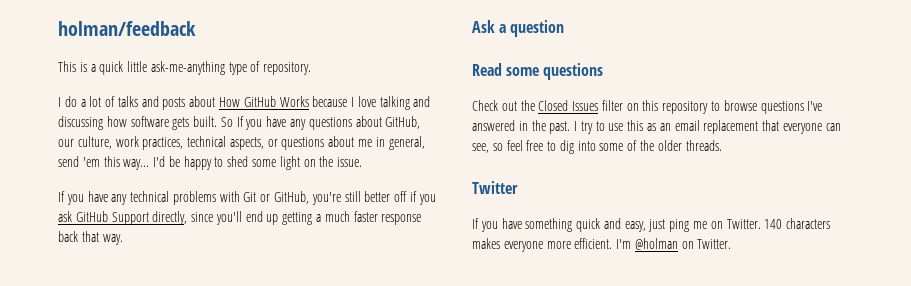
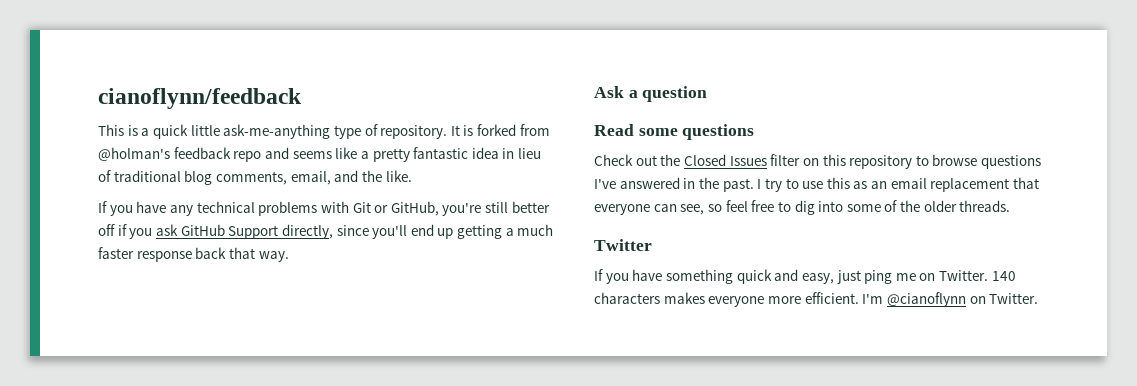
[58,21,196,36] holman/feedback -> [98,88,302,109] cianoflynn/feedback
[58,96,431,110] [58,116,421,130] [58,136,425,150] [58,156,363,170] // I do a lot of talks and posts about How GitHub Works because I love talking and discussing how software gets built. So If you have any questions about GitHub, our culture, work practices, technical aspects, or questions about me in general, send 'em this way... I'd be happy to shed some light on the issue. -> [450,124,550,136] [98,147,542,162] [98,170,412,185] It is forked from @holman's feedback repo and seems like a pretty fantastic idea in lieu of traditional blog comments, email, and the like.
[634,238,678,250] @holman -> [886,292,966,307] @cianoflynn

